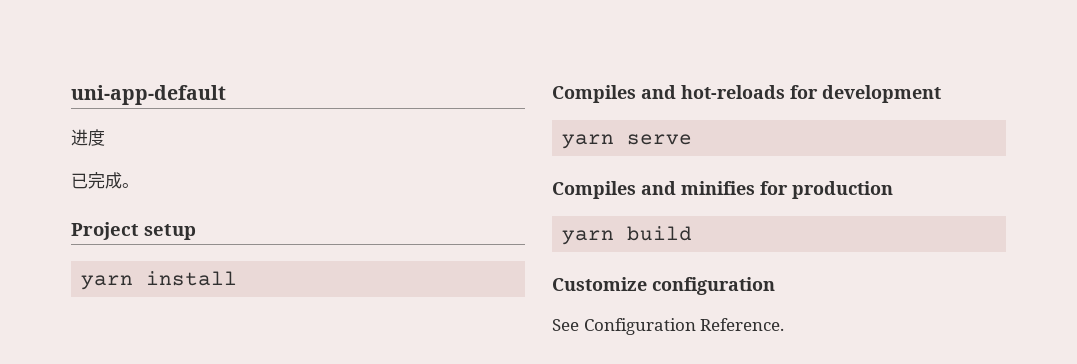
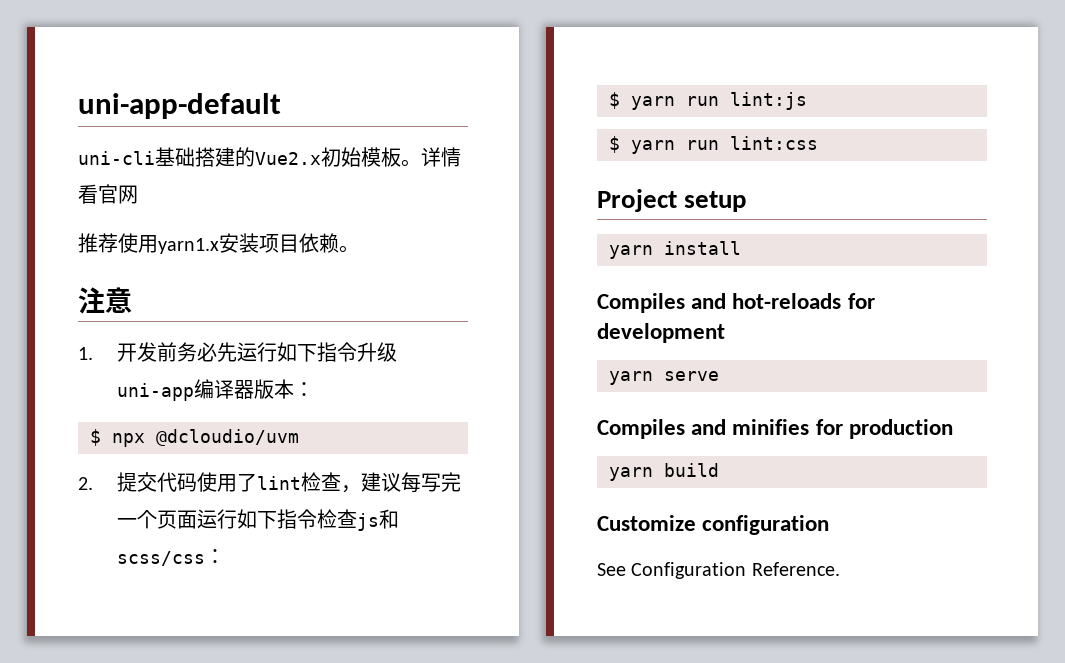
[71,129,105,146] [71,172,139,189] 进度 // 已完成。 -> [78,147,461,167] [78,184,138,204] [78,233,359,254] [78,287,132,314] [78,342,397,362] [116,379,314,401] [90,429,299,447] [78,472,461,493] [116,509,399,531] [116,549,225,566] [609,92,807,110] [609,136,818,154] uni-cli基础搭建的Vue2.x初始模板。详情看官网 // 推荐使用yarn1.x安装项目依赖。 // 注意 // 1.开发前务必先运行如下指令升级uni-app编译器版本： // $ npx @dcloudio/uvm // 2.提交代码使用了lint检查，建议每写完一个页面运行如下指令检查js和scss/css： // $ yarn run lint:js // $ yarn run lint:css

